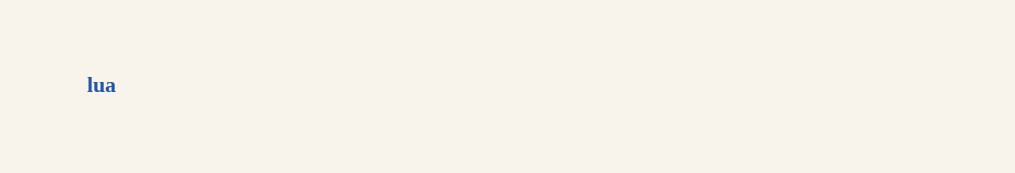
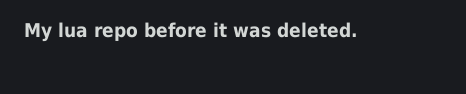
[87,77,116,92] lua -> [24,22,358,42] My lua repo before it was deleted.

